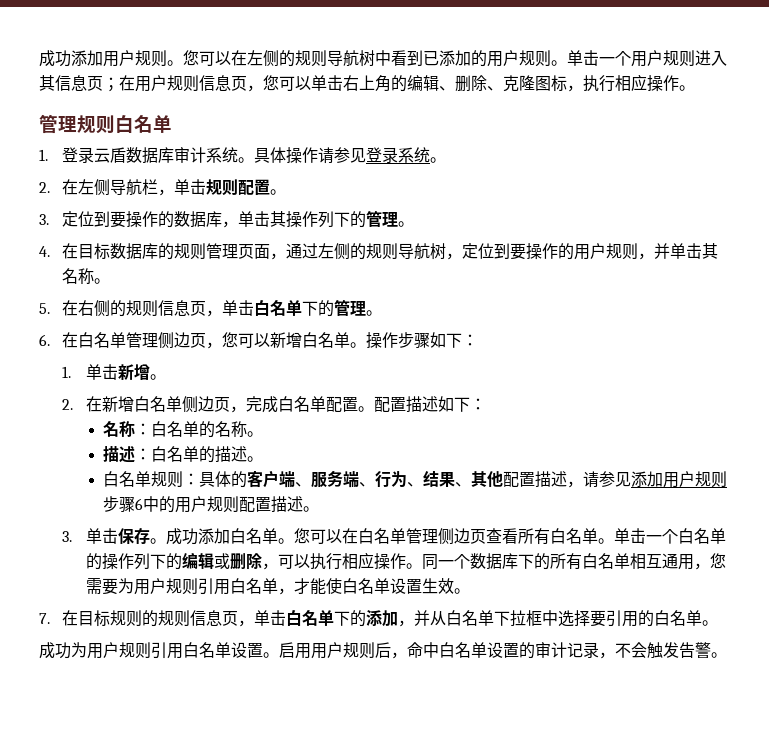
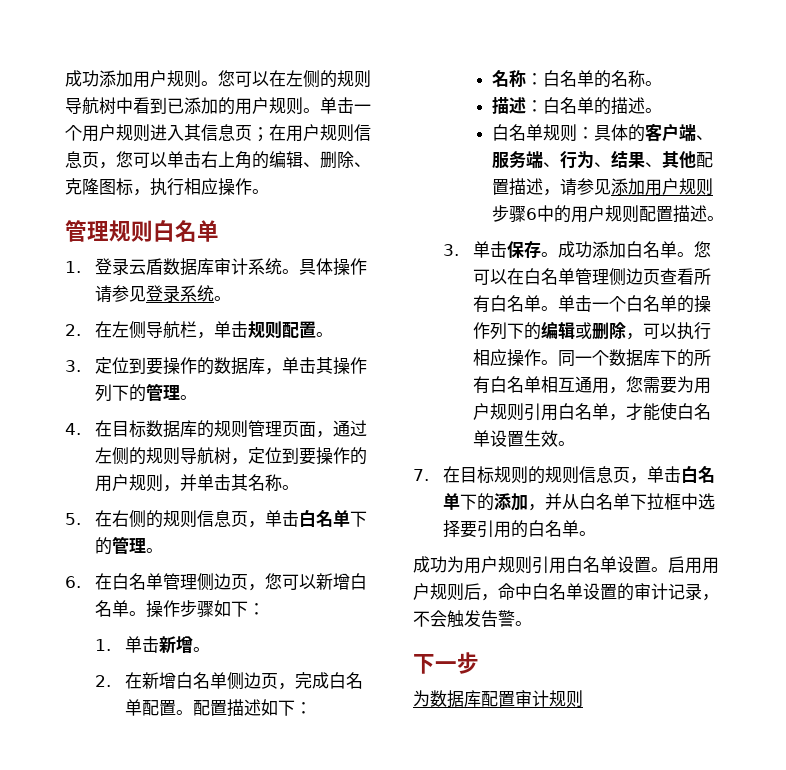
(727, 655) none -> [413,652,479,674] [413,690,583,708] // 下一步 // 为数据库配置审计规则

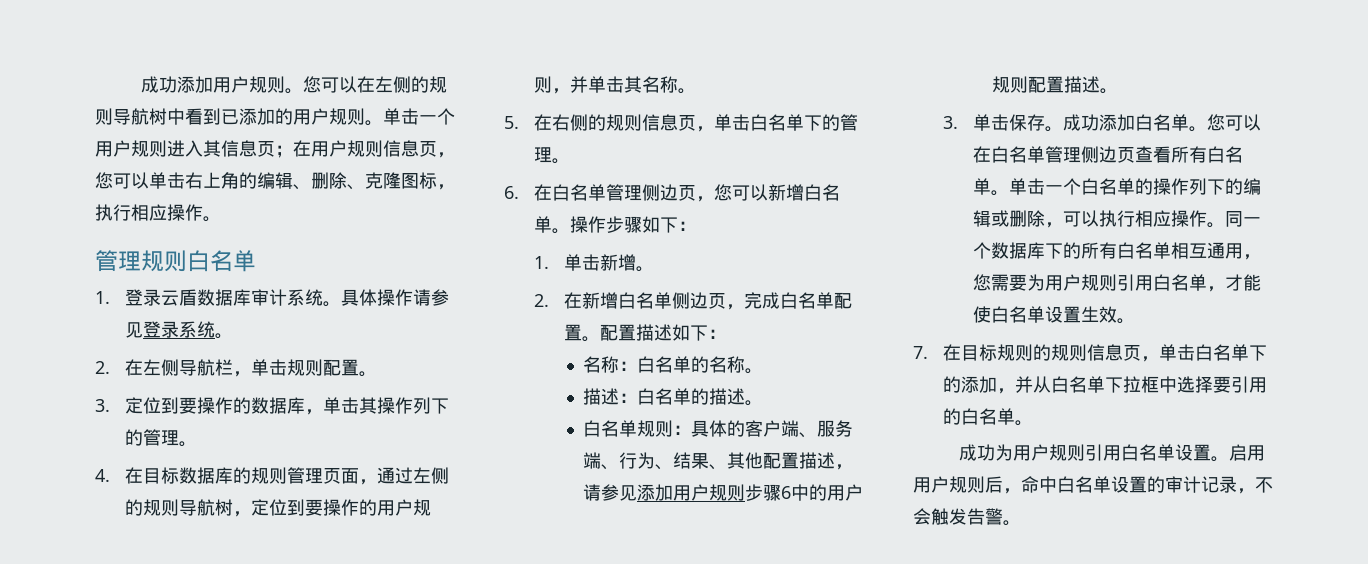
[413,652,479,674] [413,690,583,708] // 下一步 // 为数据库配置审计规则 -> (1021, 523) none

